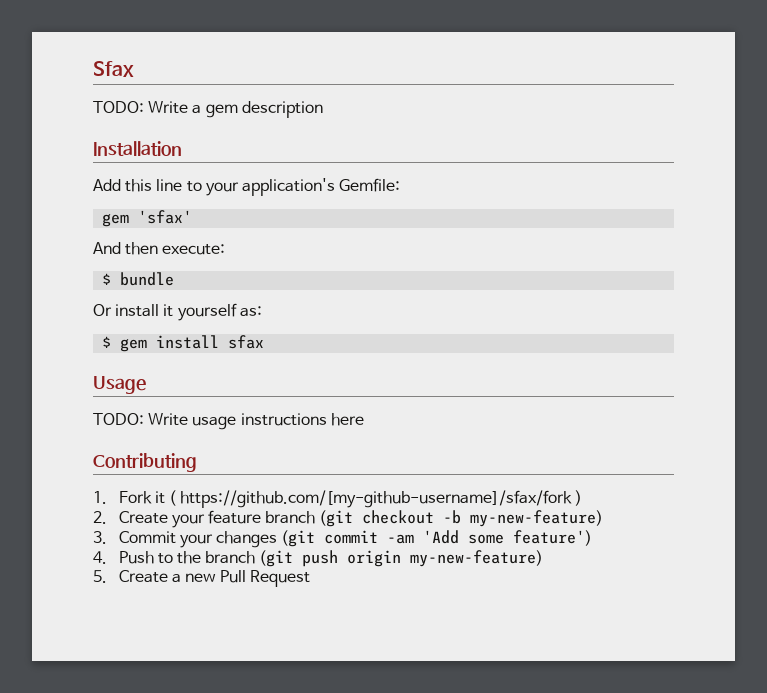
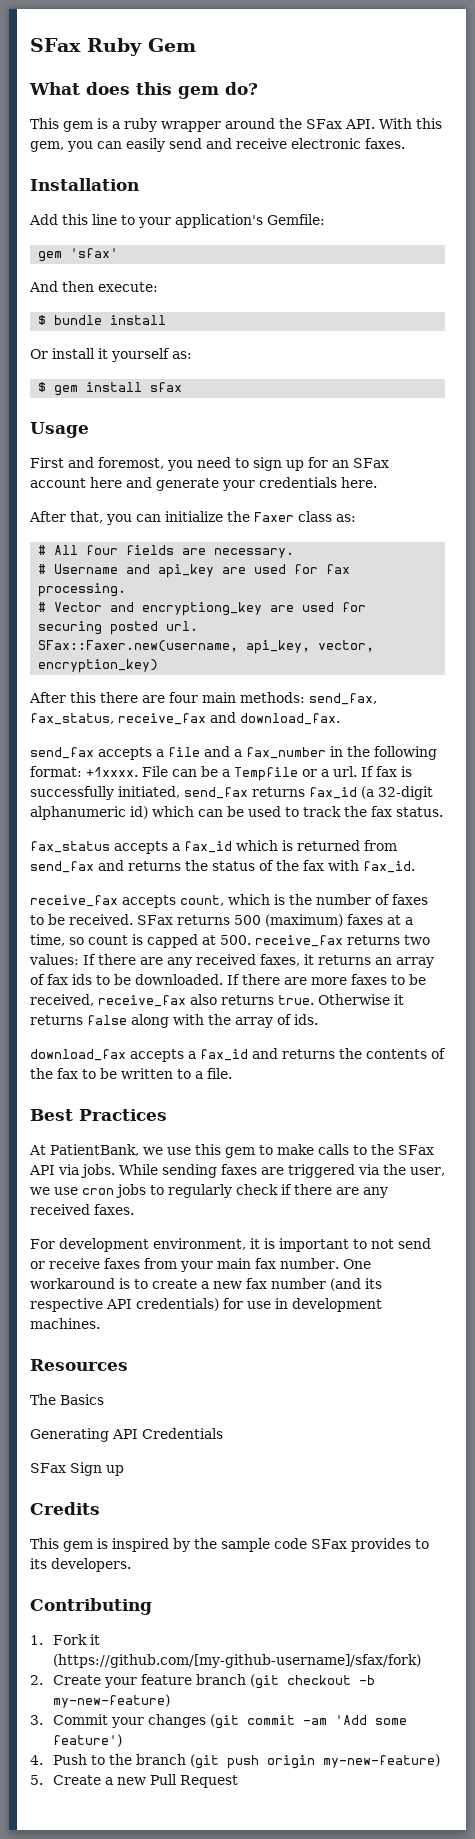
[93,61,134,77] [93,101,323,118] Sfax // TODO: Write a gem description -> [30,38,196,56] [29,82,258,99] [30,118,442,132] [30,138,405,152] SFax Ruby Gem // What does this gem do? // This gem is a ruby wrapper around the SFax API. With this gem, you can easily send and receive electronic faxes.
(175, 279) none -> [110,315,167,325] install
[93,413,364,430] TODO: Write usage instructions here -> [30,457,389,471] [30,477,377,491] [29,511,356,525] [38,545,295,558] [38,564,351,578] [38,583,127,597] [38,602,367,616] [38,621,199,635] [38,640,375,654] [38,659,159,673] [29,692,377,705] [30,712,340,725] [30,746,437,760] [30,766,412,781] [30,786,433,800] [30,806,443,820] [30,840,397,854] [30,860,415,873] [30,894,428,908] [30,914,413,927] [30,934,430,948] [29,954,434,968] [30,974,426,985] [30,994,404,1007] [30,1014,318,1028] [30,1048,446,1062] [30,1068,232,1079] [30,1109,167,1121] [29,1144,434,1158] [29,1164,445,1178] [30,1184,388,1198] [30,1204,134,1215] [30,1238,431,1252] [30,1258,371,1272] [30,1278,382,1291] [30,1298,382,1312] [30,1318,100,1329] [30,1359,128,1371] [30,1394,104,1405] [30,1428,223,1442] [30,1462,124,1476] [30,1502,100,1515] [30,1538,429,1552] [30,1558,131,1572] First and foremost, you need to sign up for an SFax account here and generate your credentials here. // After that, you can initialize the Faxer class as: // # All four fields are necessary. // # Username and api_key are used for fax processing. // # Vector and encryptiong_key are used for securing posted url. // SFax::Faxer.new(username, api_key, vector, encryption_key) // After this there are four main methods: send_fax, fax_status, receive_fax and download_fax. // send_fax accepts a file and a fax_number in the following format: +1xxxx. File can be a Tempfile or a url. If fax is successfully initiated, send_fax returns fax_id (a 32-digit alphanumeric id) which can be used to track the fax status. // fax_status accepts a fax_id which is returned from send_fax and returns the status of the fax with fax_id. // receive_fax accepts count, which is the number of faxes to be received. SFax returns 500 (maximum) faxes at a time, so count is capped at 500. receive_fax returns two values: If there are any received faxes, it returns an array of fax ids to be downloaded. If there are more faxes to be received, receive_fax also returns true. Otherwise it returns false along with the array of ids. // download_fax accepts a fax_id and returns the contents of the fax to be written to a file. // Best Practices // At PatientBank, we use this gem to make calls to the SFax API via jobs. While sending faxes are triggered via the user, we use cron jobs to regularly check if there are any received faxes. // For development environment, it is important to not send or receive faxes from your main fax number. One workaround is to create a new fax number (and its respective API credentials) for use in development machines. // Resources // The Basics // Generating API Credentials // SFax Sign up // Credits // This gem is inspired by the sample code SFax provides to its developers.
[168,490,583,508] ( https://github.com/[my-github-username]/sfax/fork ) -> [53,1654,422,1668] (https://github.com/[my-github-username]/sfax/fork)

